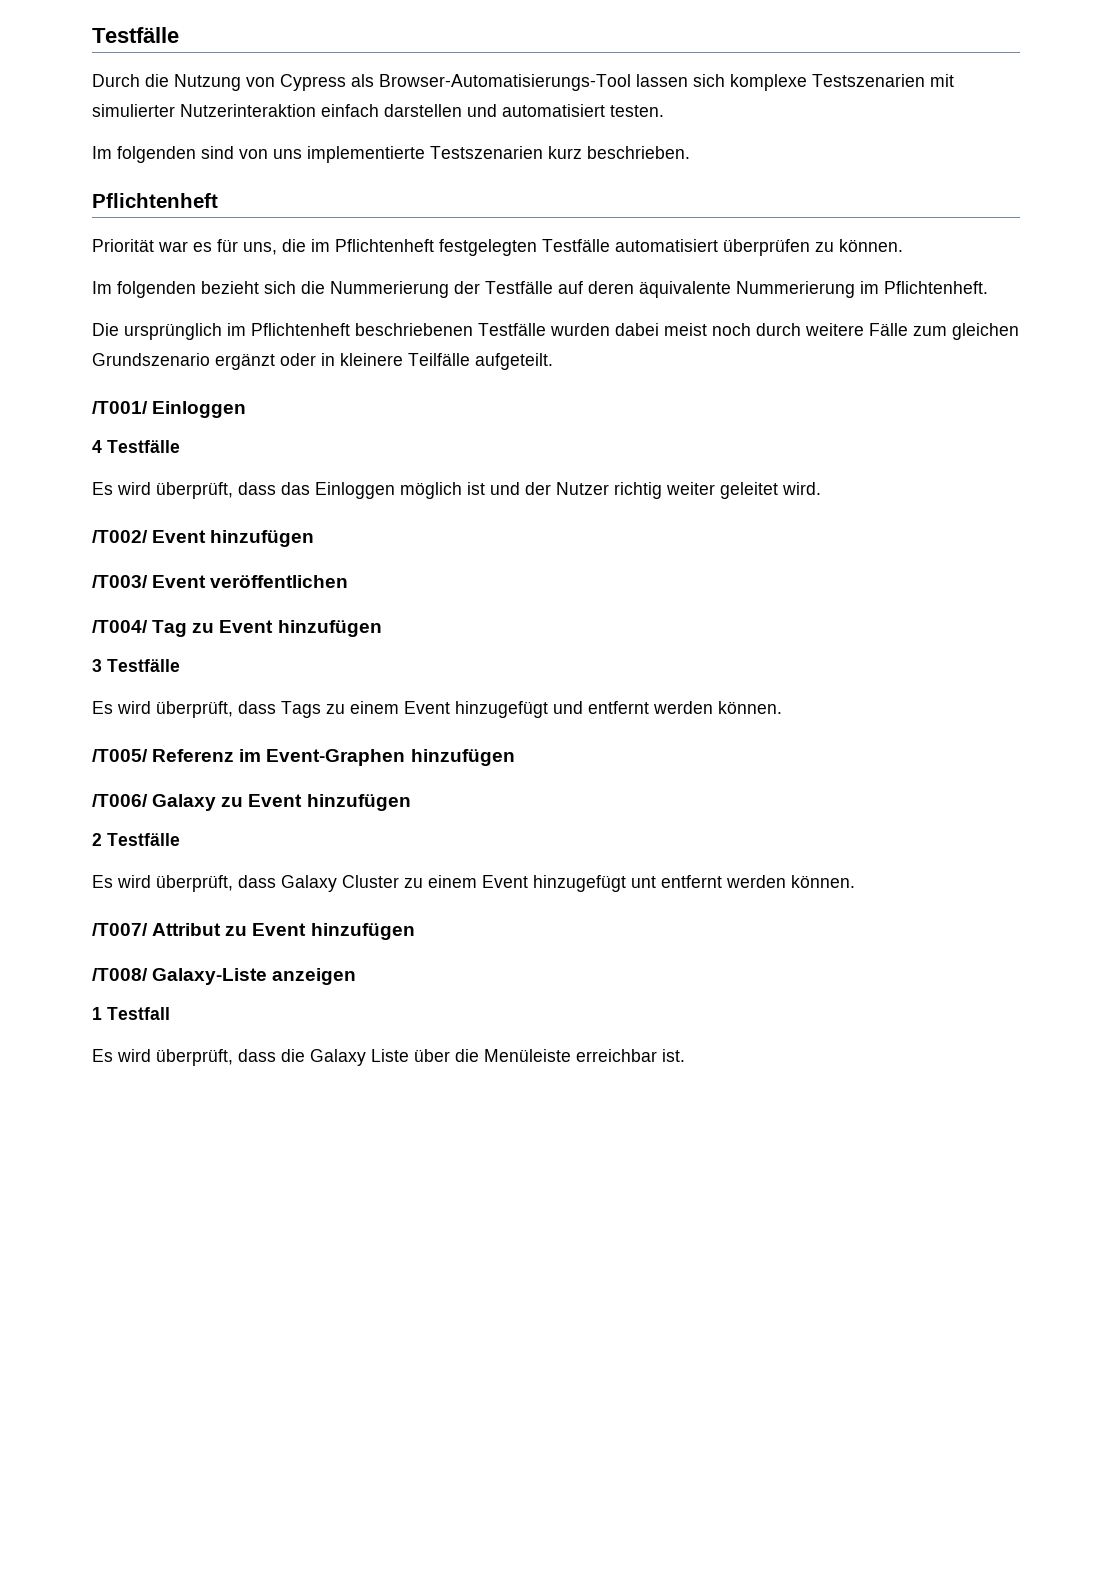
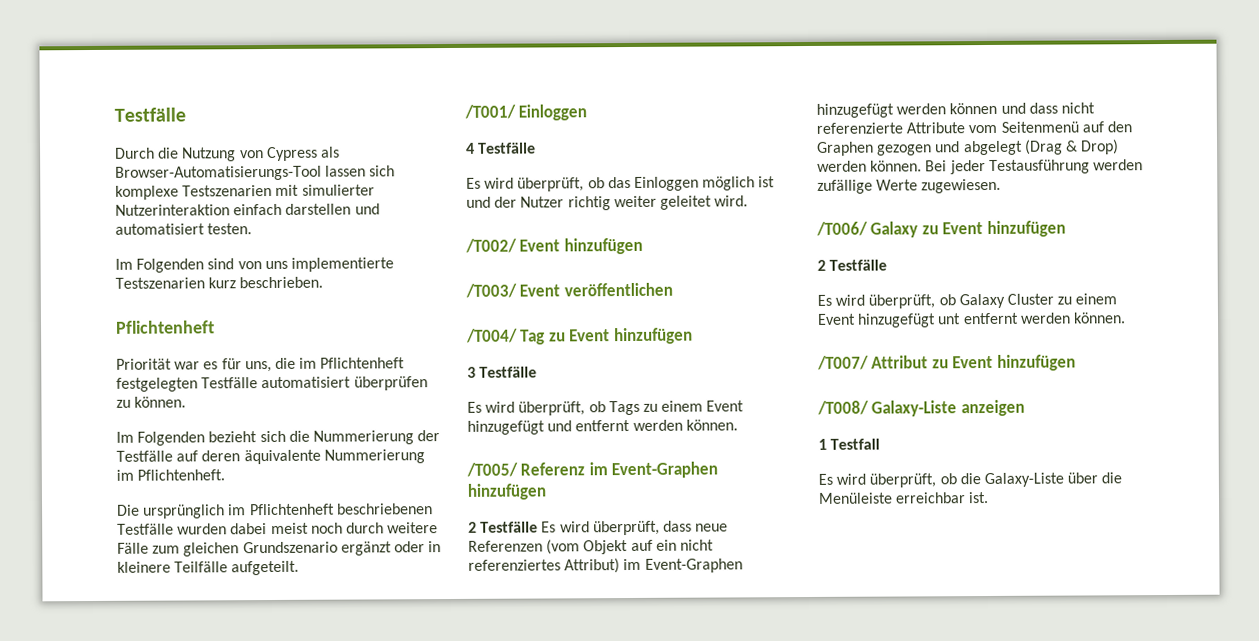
[117,146,196,163] folgenden -> [136,258,205,273] Folgenden
[117,281,196,298] folgenden -> [137,431,206,446] Folgenden
[238,482,276,495] dass -> [587,177,605,189] ob
[238,701,276,714] dass -> [588,401,606,413] ob
(515, 757) none -> [468,520,729,536] [468,539,714,555] [468,558,743,574] [816,102,1095,118] [816,121,1132,134] [817,139,1120,156] [817,159,1143,175] [817,178,1002,194] // 2 Testfälle Es wird überprüft, dass neue Referenzen (vom Objekt auf ein nicht referenziertes Attribut) im Event-Graphen hinzugefügt werden können und dass nicht referenzierte Attribute vom Seitenmenü auf den Graphen gezogen und abgelegt (Drag & Drop) werden können. Bei jeder Testausführung werden zufällige Werte zugewiesen.
[238,875,276,888] dass -> [938,294,956,306] ob
[238,1049,409,1066] dass die Galaxy Liste -> [939,472,1064,488] ob die Galaxy-Liste

